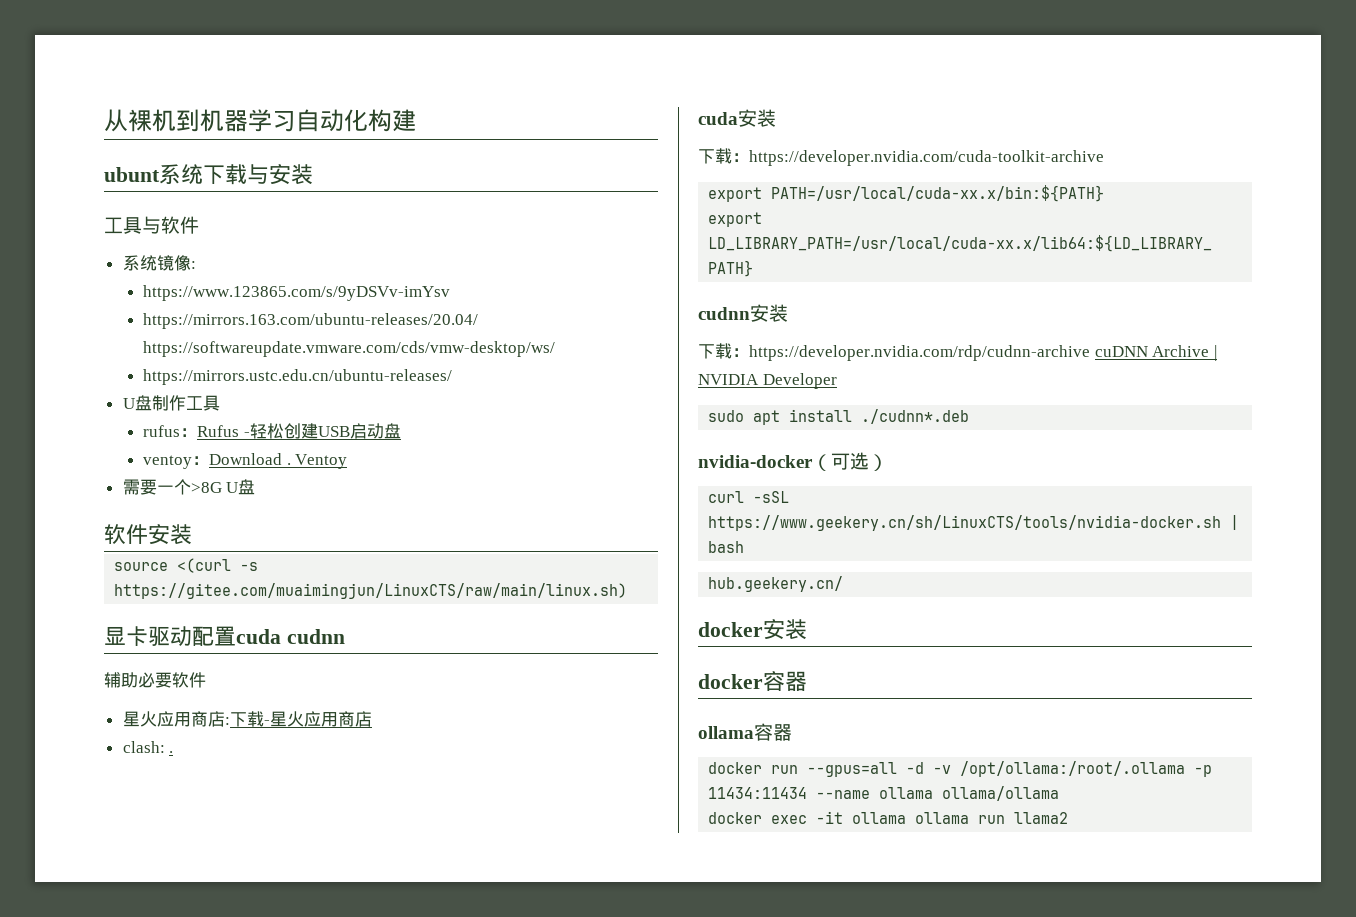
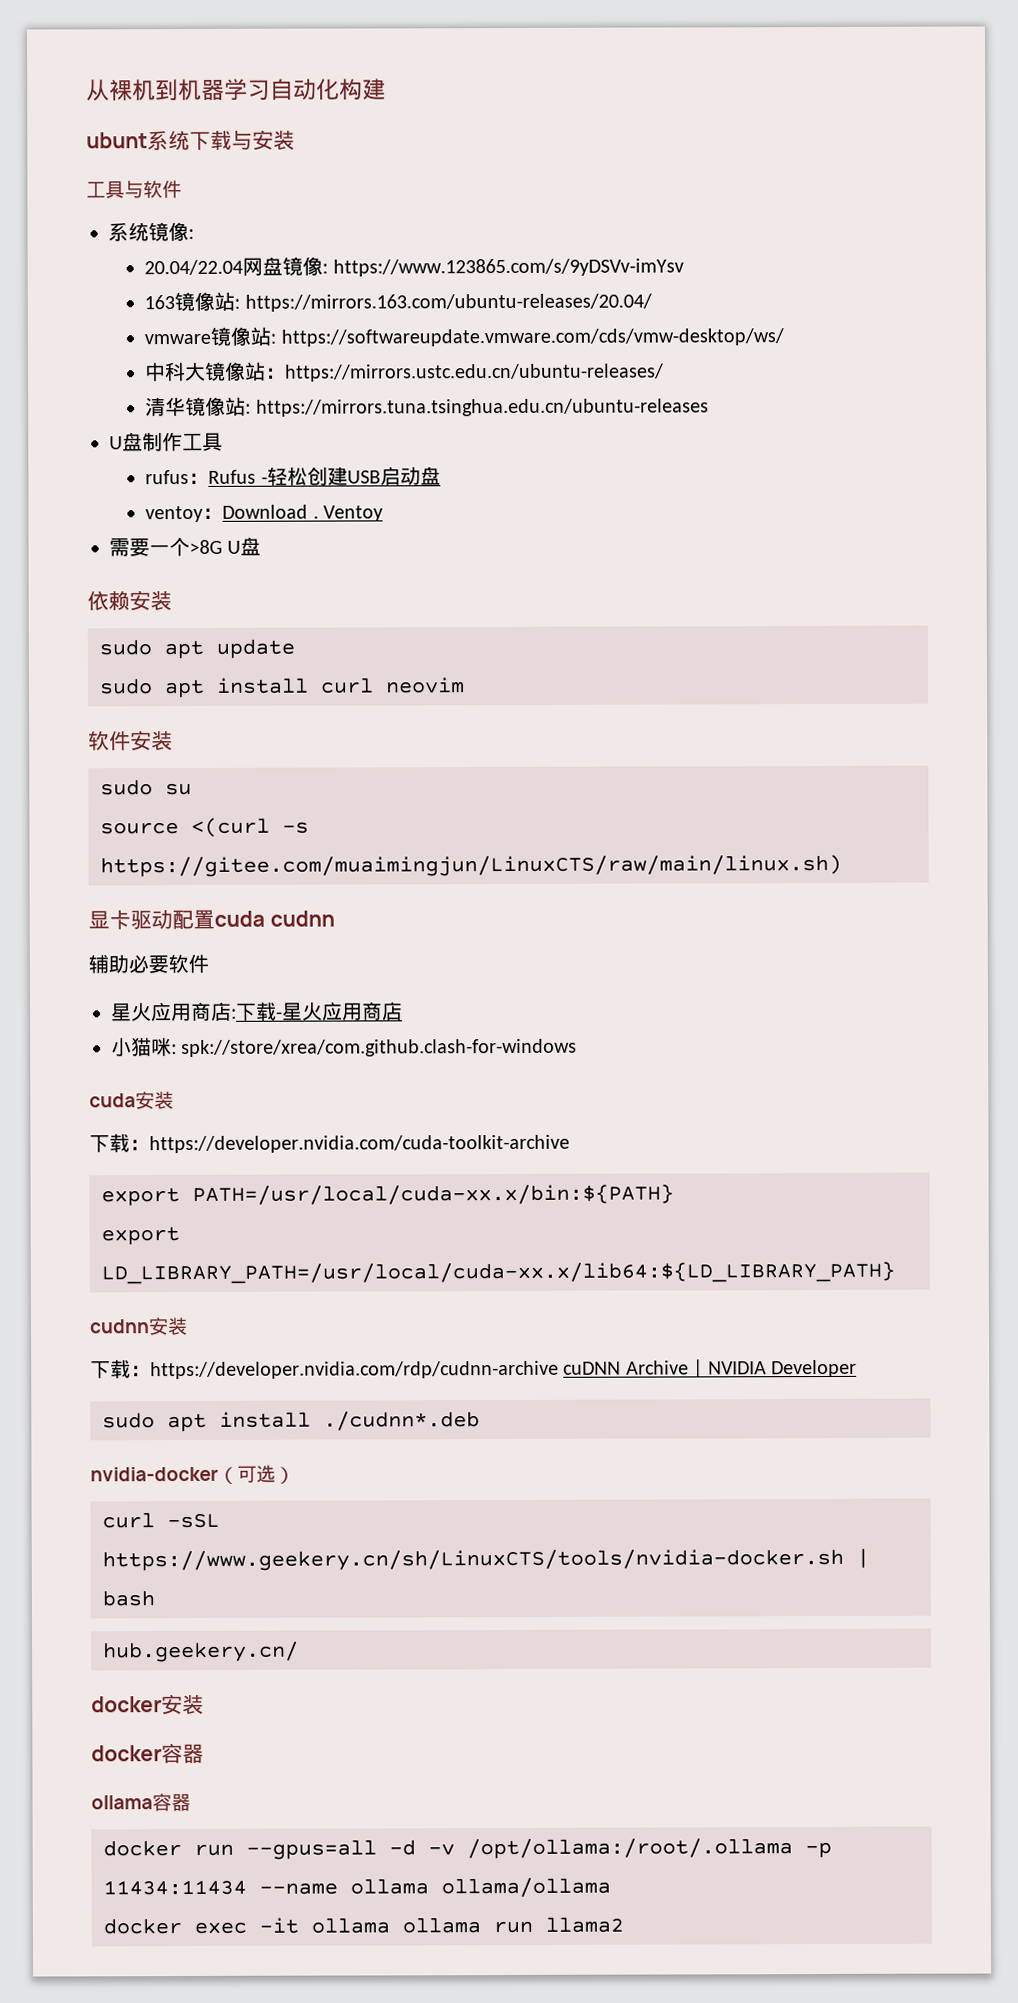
[142,285,450,301] [142,313,478,329] [142,341,555,357] [142,369,452,385] https://www.123865.com/s/9yDSVv-imYsv // https://mirrors.163.com/ubuntu-releases/20.04/ https://softwareupdate.vmware.com/cds/vmw-desktop/ws/ // https://mirrors.ustc.edu.cn/ubuntu-releases/ -> [144,256,684,277] [144,291,652,312] [144,326,784,347] [144,361,665,382] [145,396,709,417] 20.04/22.04网盘镜像: https://www.123865.com/s/9yDSVv-imYsv // 163镜像站: https://mirrors.163.com/ubuntu-releases/20.04/ // vmware镜像站: https://softwareupdate.vmware.com/cds/vmw-desktop/ws/ // 中科大镜像站：https://mirrors.ustc.edu.cn/ubuntu-releases/ // 清华镜像站: https://mirrors.tuna.tsinghua.edu.cn/ubuntu-releases
(256, 487) none -> [87,590,172,611] [99,638,295,660] [99,677,465,699] // 依赖安装 // sudo apt update // sudo apt install curl neovim
(192, 534) none -> [100,779,192,796] // sudo su
[122,741,174,753] clash: . -> [111,1037,578,1058] 小猫咪: spk://store/xrea/com.github.clash-for-windows

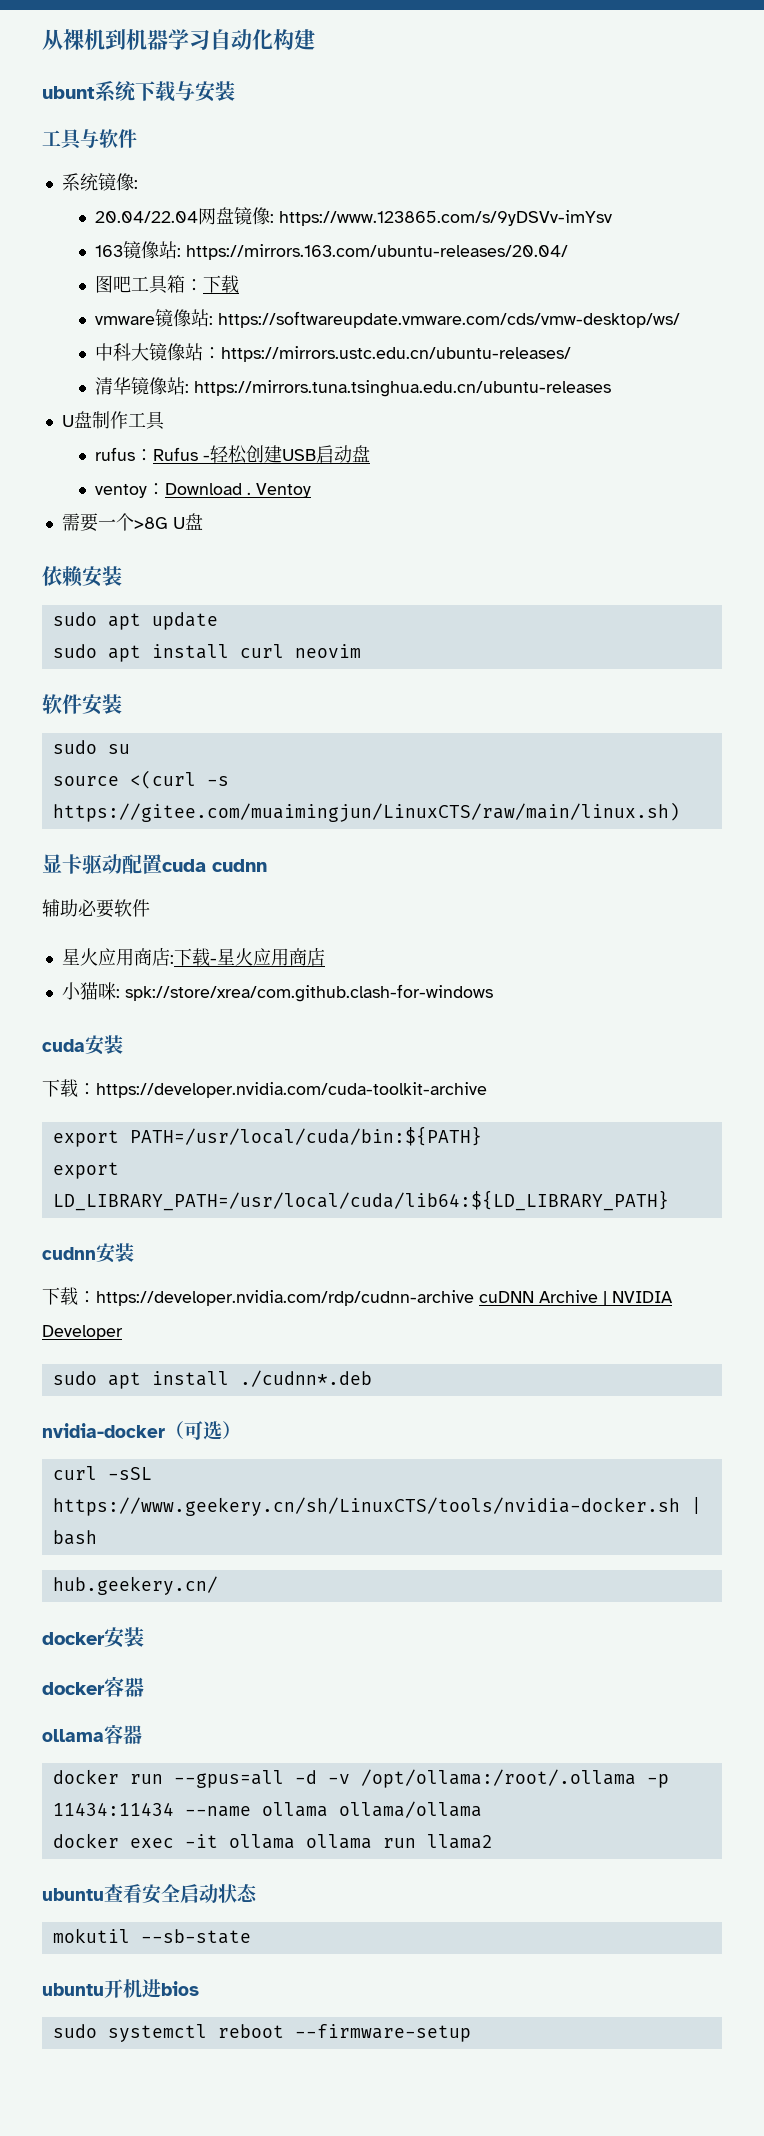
(652, 302) none -> [94,275,239,294] // 图吧工具箱：下载
[192,1184,674,1205] [101,1227,180,1246] [101,1261,895,1285] PATH=/usr/local/cuda-xx.x/bin:${PATH} // export LD_LIBRARY_PATH=/usr/local/cuda-xx.x/lib64:${LD_LIBRARY_PATH} -> [129,1126,482,1146] [52,1162,119,1179] [52,1190,669,1211] PATH=/usr/local/cuda/bin:${PATH} // export LD_LIBRARY_PATH=/usr/local/cuda/lib64:${LD_LIBRARY_PATH}
(624, 1924) none -> [42,1884,258,1904] [52,1928,251,1944] [42,1979,199,1998] [52,2024,471,2042] // ubuntu查看安全启动状态 // mokutil --sb-state // ubuntu开机进bios // sudo systemctl reboot --firmware-setup

